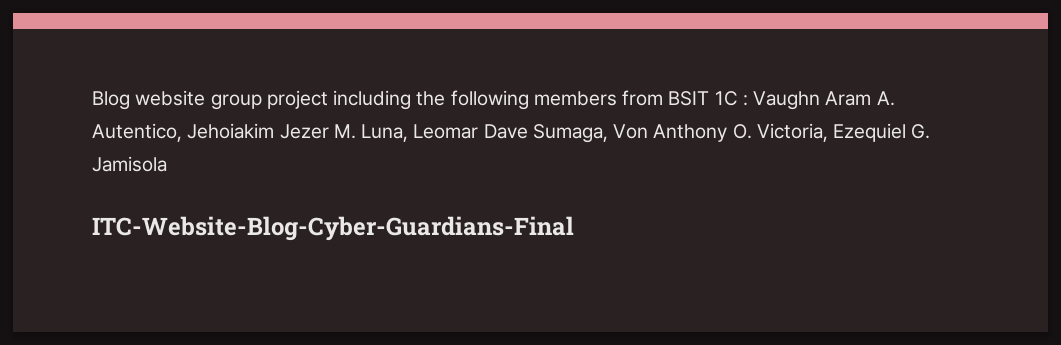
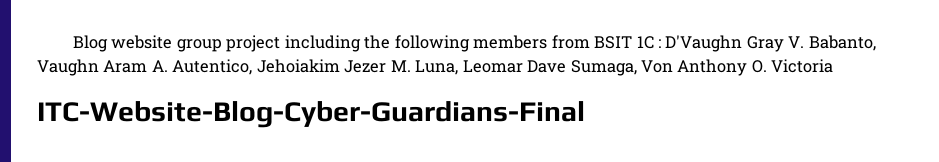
(748, 100) none -> [665,35,876,52] D'Vaughn Gray V. Babanto,
[756,123,931,142] [92,156,167,172] Victoria, Ezequiel G. Jamisola -> [771,59,834,73] Victoria

